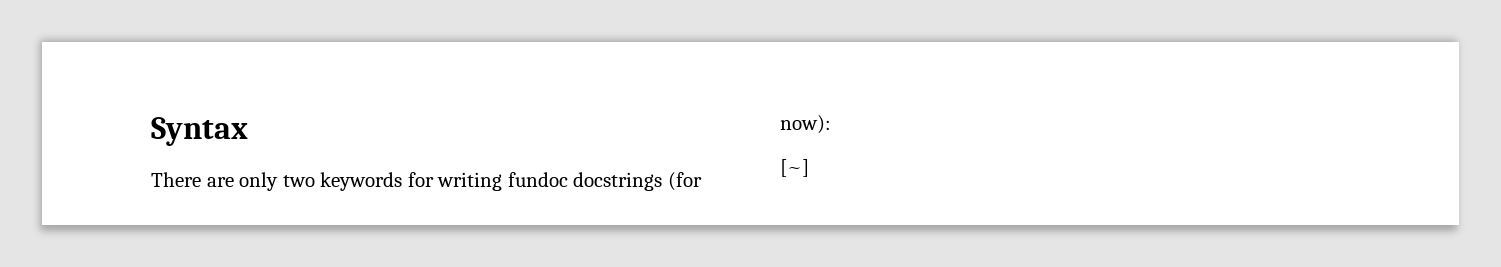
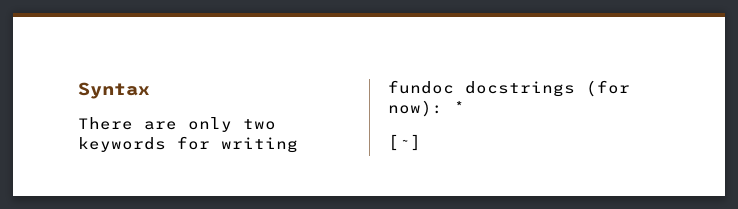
(831, 124) none -> [454,101,465,113] *

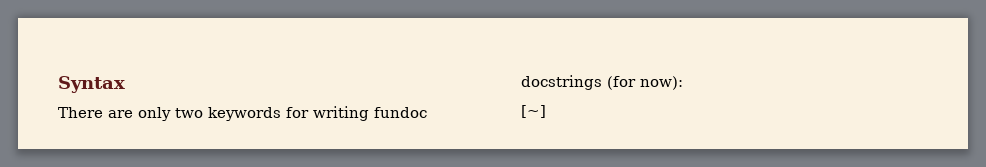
[454,101,465,113] * -> (683, 83) none

